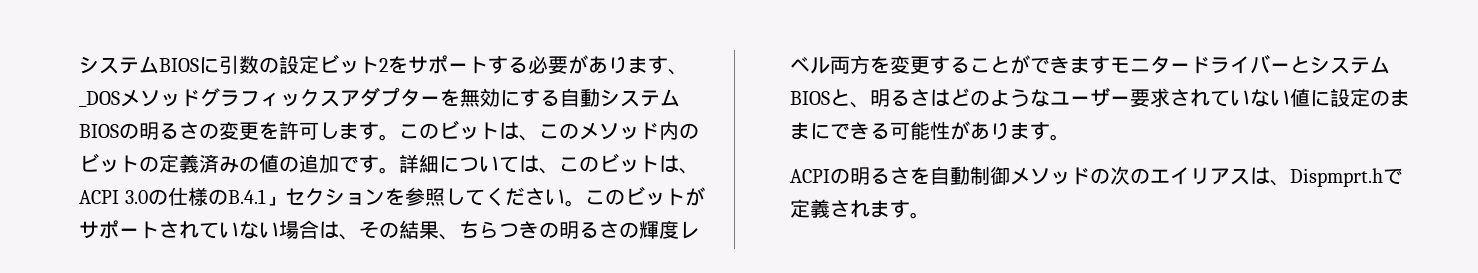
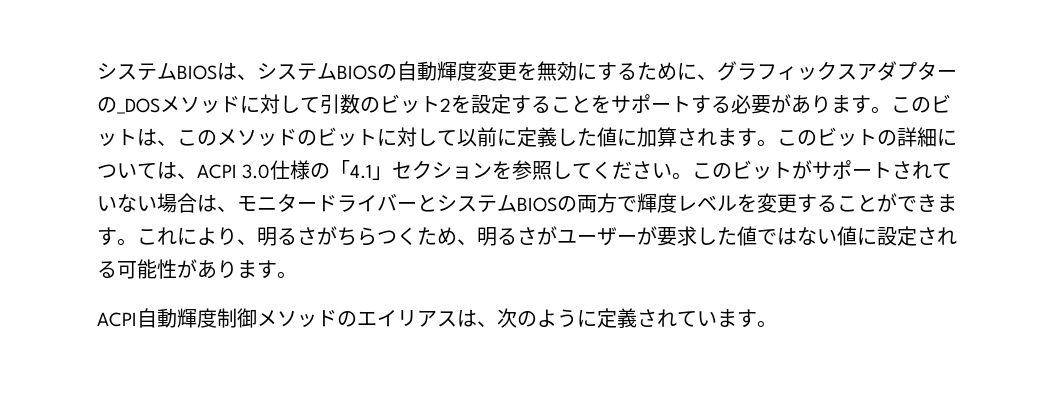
[79,54,389,74] システムBIOSに引数の設定ビット2 -> [97,61,958,81] [97,94,592,114] システムBIOSは、システムBIOSの自動輝度変更を無効にするために、グラフィックスアダプターの_DOSメソッドに対して引数のビット2を設定すること
[668,69,689,75] [79,87,681,107] [79,121,380,140] 、_DOSメソッドグラフィックスアダプターを無効にする自動システムBIOSの明るさの変更を許可します -> (872, 104) none
[659,121,700,140] [79,153,700,174] [79,187,267,206] 内のビットの定義済みの値の追加です。詳細については、このビットは、ACPI 3.0の仕様のB.4.1 -> [297,127,958,147] [97,160,373,180] のビットに対して以前に定義した値に加算されます。このビットの詳細については、ACPI 3.0仕様の「4.1
[359,220,700,240] [790,55,1111,74] その結果、ちらつきの明るさの輝度レベル両方を変更することができます -> (238, 209) none
[830,87,1411,108] [790,122,871,140] と、明るさはどのようなユーザー要求されていない値に設定のままにでき -> [557,193,958,213] [97,226,958,246] の両方で輝度レベルを変更することができます。これにより、明るさがちらつくため、明るさがユーザーが要求した値ではない値に設定され
[830,166,971,185] の明るさを自動 -> [137,308,218,328] 自動輝度
[1110,166,1151,185] 次の -> (358, 319) none
[1290,168,1404,187] Dispmprt.hで -> [497,308,598,328] 次のように
(871, 209) none -> [677,311,718,327] てい

